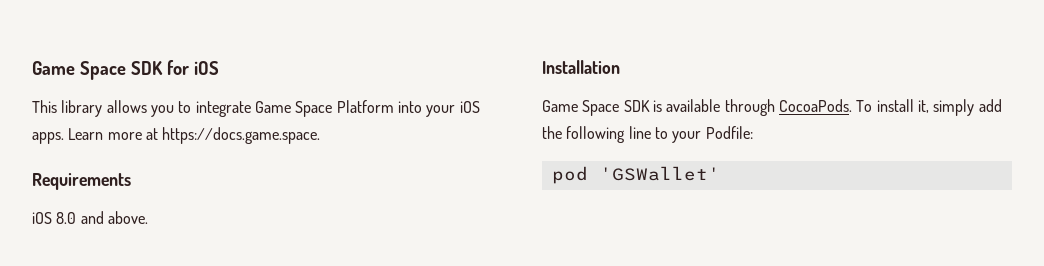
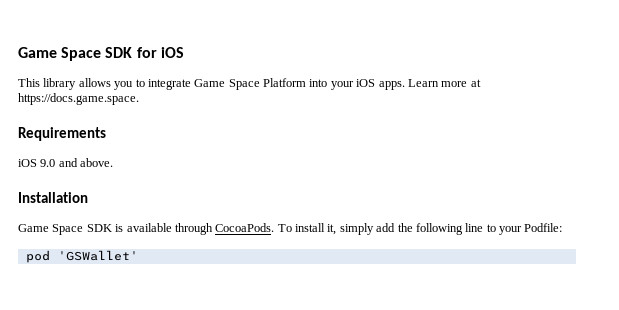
[56,212,77,224] 8.0 -> [40,159,56,167] 9.0

